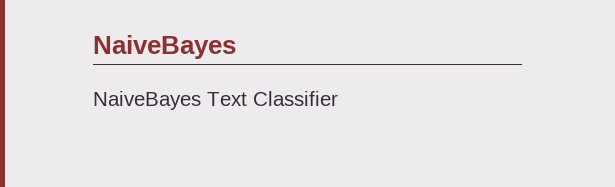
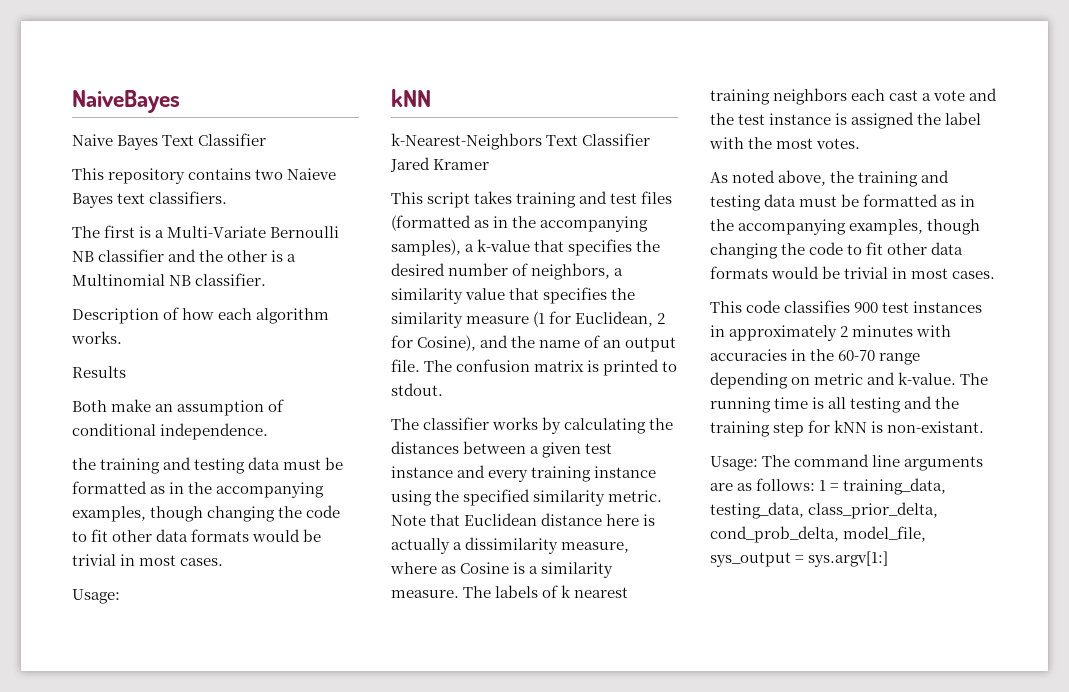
[93,91,338,110] NaiveBayes Text Classifier -> [72,133,267,150] [72,168,337,184] [72,191,228,208] [72,225,340,238] [72,249,297,262] [72,273,267,286] [72,307,330,324] [71,331,122,344] [72,366,126,378] [72,399,285,416] [72,423,269,440] [72,457,344,474] [72,481,325,498] [72,505,341,522] [72,529,322,542] [72,554,224,566] [72,589,120,604] [391,89,431,107] [391,133,651,150] [390,157,490,172] [391,191,673,208] [391,215,649,232] [391,239,661,256] [391,263,624,280] [391,287,636,304] [391,311,666,328] [391,335,677,352] [391,359,678,376] [391,383,443,396] [391,417,674,434] [391,441,613,458] [391,465,657,482] [391,489,663,506] [391,513,656,526] [391,537,630,554] [390,562,614,578] [391,585,629,598] [710,88,998,105] [710,112,982,129] [709,137,861,149] [710,170,950,187] [710,194,976,211] [710,219,981,235] [710,242,964,259] [710,266,996,279] [710,300,983,313] [710,325,952,341] [710,349,921,365] [710,372,989,389] [710,396,960,413] [710,420,985,437] [710,454,984,471] [710,478,947,495] [710,502,939,519] [710,526,927,543] [710,551,889,567] Naive Bayes Text Classifier // This repository contains two Naieve Bayes text classifiers. // The first is a Multi-Variate Bernoulli NB classifier and the other is a Multinomial NB classifier. // Description of how each algorithm works. // Results // Both make an assumption of conditional independence. // the training and testing data must be formatted as in the accompanying examples, though changing the code to fit other data formats would be trivial in most cases. // Usage: // kNN // k-Nearest-Neighbors Text Classifier Jared Kramer // This script takes training and test files (formatted as in the accompanying samples), a k-value that specifies the desired number of neighbors, a similarity value that specifies the similarity measure (1 for Euclidean, 2 for Cosine), and the name of an output file. The confusion matrix is printed to stdout. // The classifier works by calculating the distances between a given test instance and every training instance using the specified similarity metric. Note that Euclidean distance here is actually a dissimilarity measure, where as Cosine is a similarity measure. The labels of k nearest training neighbors each cast a vote and the test instance is assigned the label with the most votes. // As noted above, the training and testing data must be formatted as in the accompanying examples, though changing the code to fit other data formats would be trivial in most cases. // This code classifies 900 test instances in approximately 2 minutes with accuracies in the 60-70 range depending on metric and k-value. The running time is all testing and the training step for kNN is non-existant. // Usage: The command line arguments are as follows: 1 = training_data, testing_data, class_prior_delta, cond_prob_delta, model_file, sys_output = sys.argv[1:]

